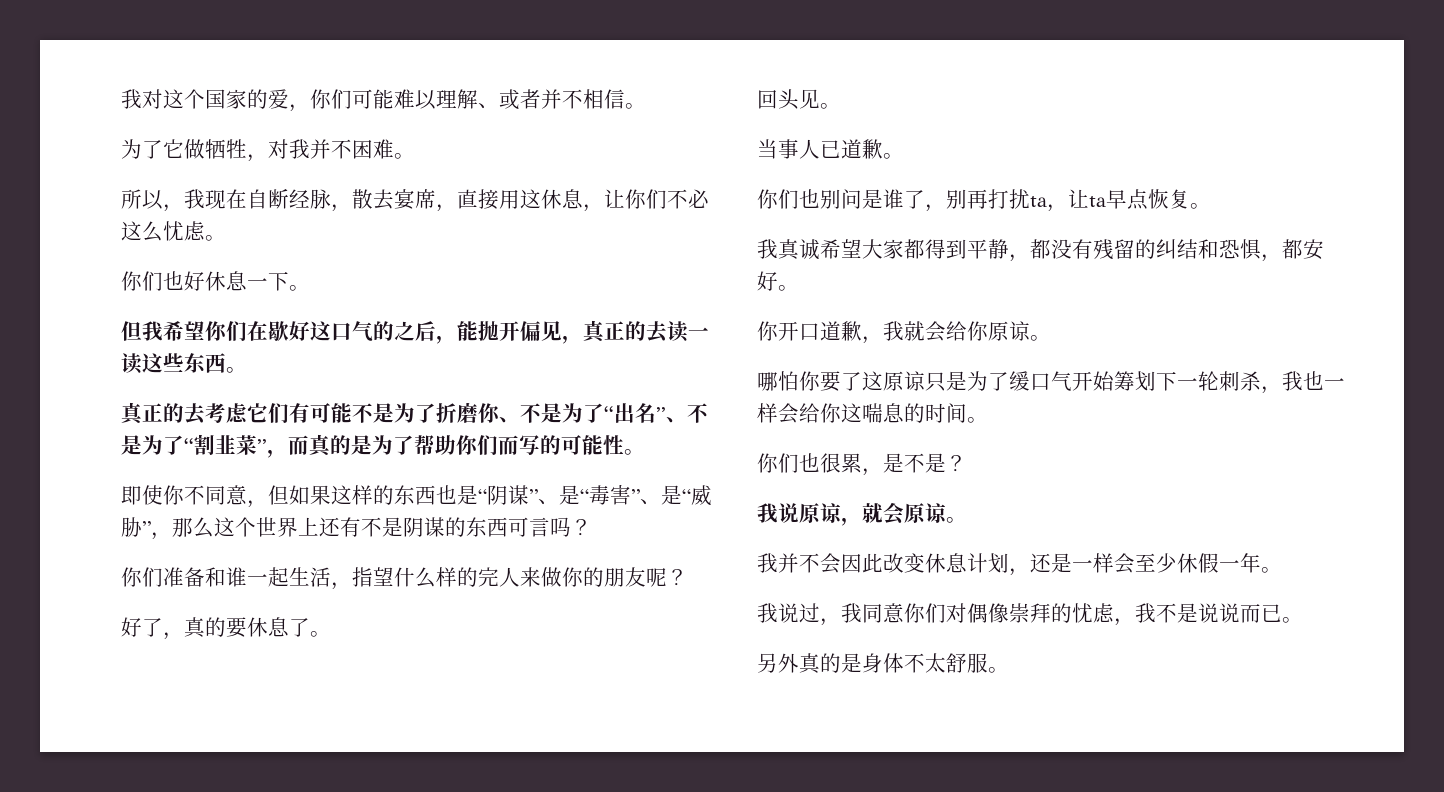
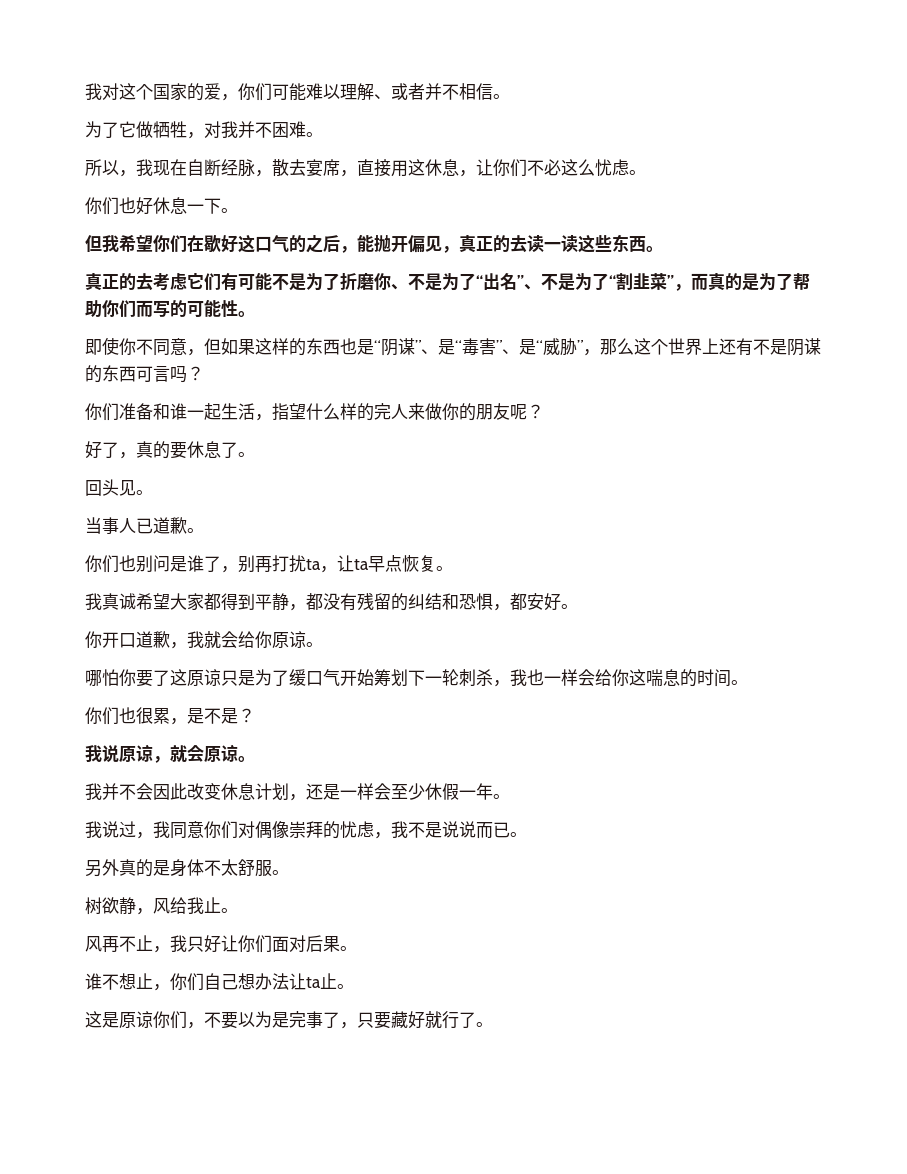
(1009, 670) none -> [85,897,238,915] [85,935,357,953] [85,973,354,991] [85,1011,493,1029] // 树欲静，风给我止。 // 风再不止，我只好让你们面对后果。 // 谁不想止，你们自己想办法让ta止。 // 这是原谅你们，不要以为是完事了，只要藏好就行了。

